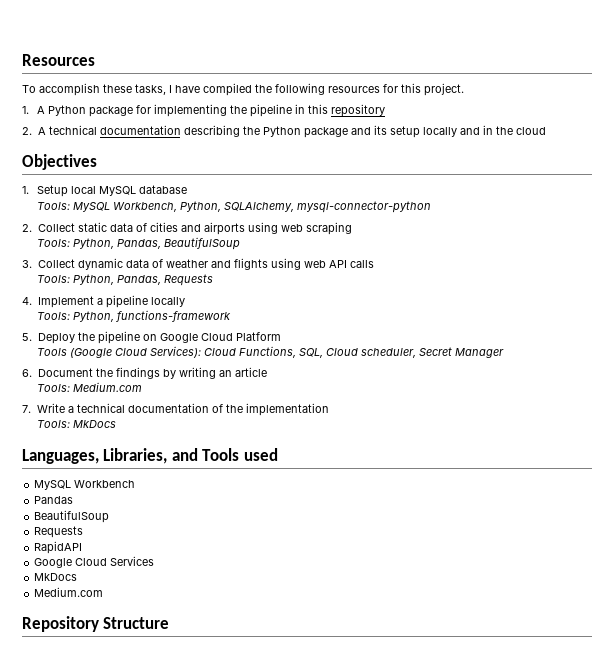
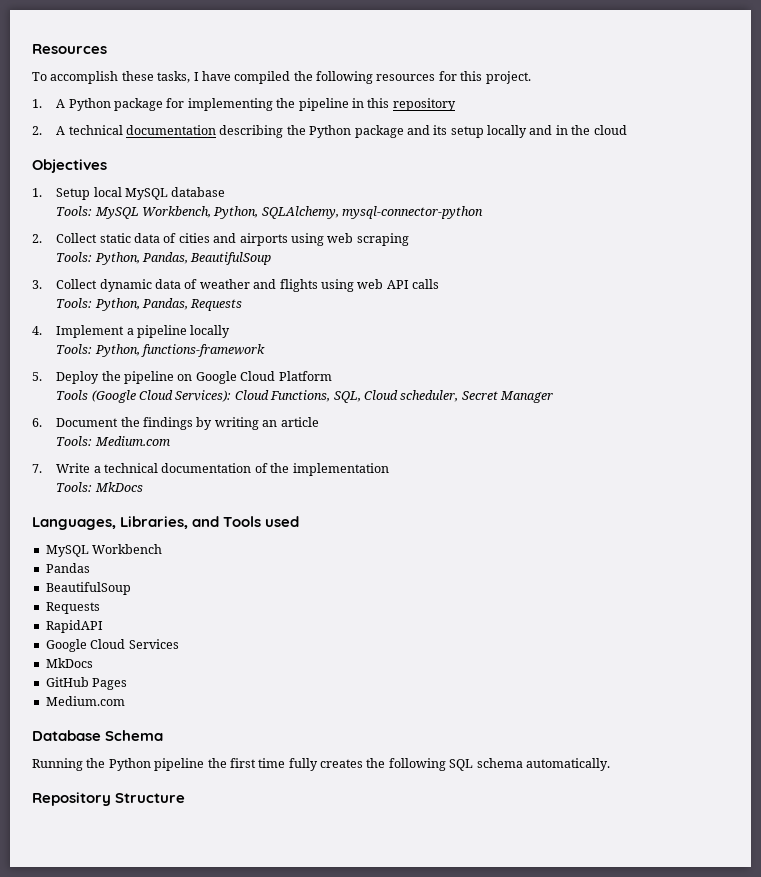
[34,587,104,597] // Medium.com -> [45,677,128,690] [45,696,125,706] [32,730,164,741] [32,758,610,771] // GitHub Pages // Medium.com // Database Schema // Running the Python pipeline the first time fully creates the following SQL schema automatically.

